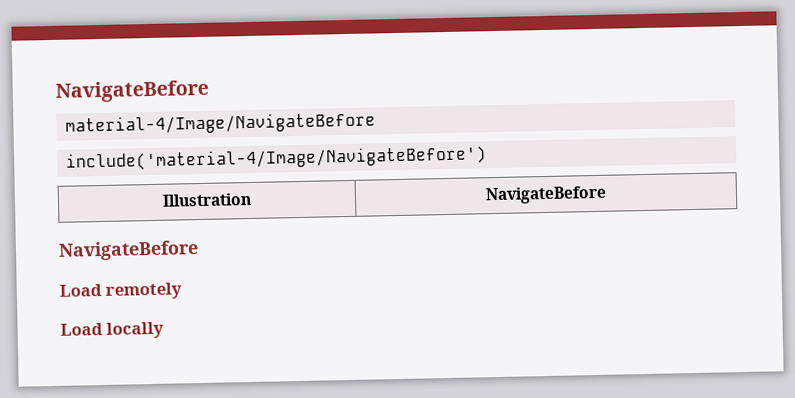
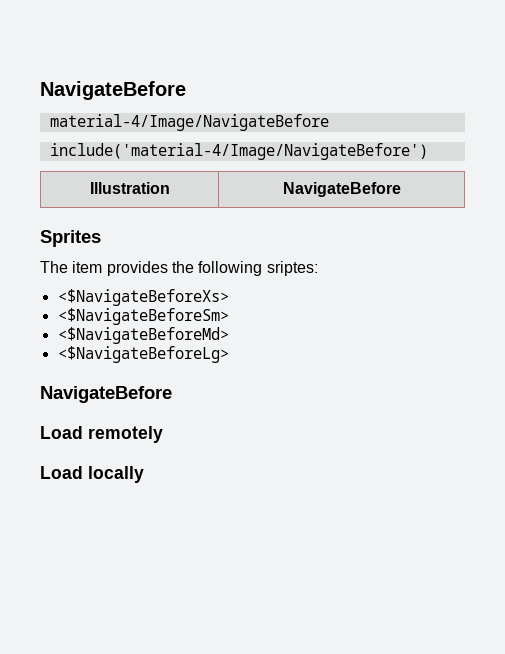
(607, 195) none -> [40,230,101,247] [40,261,318,276] [57,289,229,306] [57,308,229,325] [57,327,229,344] [57,346,229,363] // Sprites // The item provides the following sriptes: // <$NavigateBeforeXs> // <$NavigateBeforeSm> // <$NavigateBeforeMd> // <$NavigateBeforeLg>

